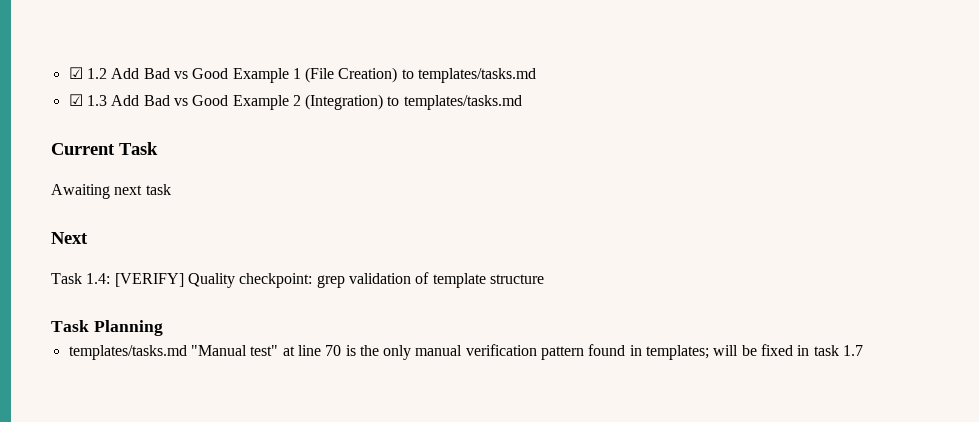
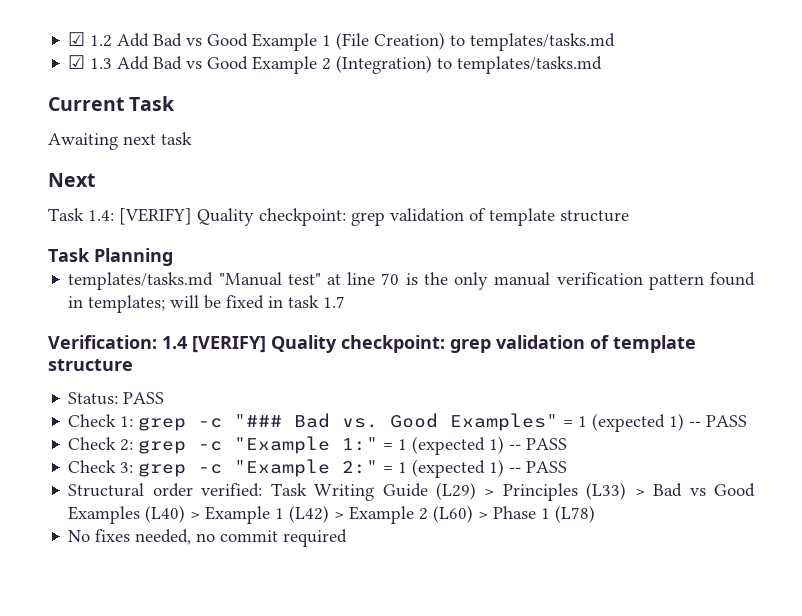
(864, 350) none -> [48,335,696,353] [48,359,133,371] [68,392,165,405] [68,413,748,432] [68,436,568,455] [68,459,568,478] [68,482,756,501] [68,505,596,524] [68,529,348,547] // Verification: 1.4 [VERIFY] Quality checkpoint: grep validation of template structure // Status: PASS // Check 1: grep -c "### Bad vs. Good Examples" = 1 (expected 1) -- PASS // Check 2: grep -c "Example 1:" = 1 (expected 1) -- PASS // Check 3: grep -c "Example 2:" = 1 (expected 1) -- PASS // Structural order verified: Task Writing Guide (L29) > Principles (L33) > Bad vs Good Examples (L40) > Example 1 (L42) > Example 2 (L60) > Phase 1 (L78) // No fixes needed, no commit required

